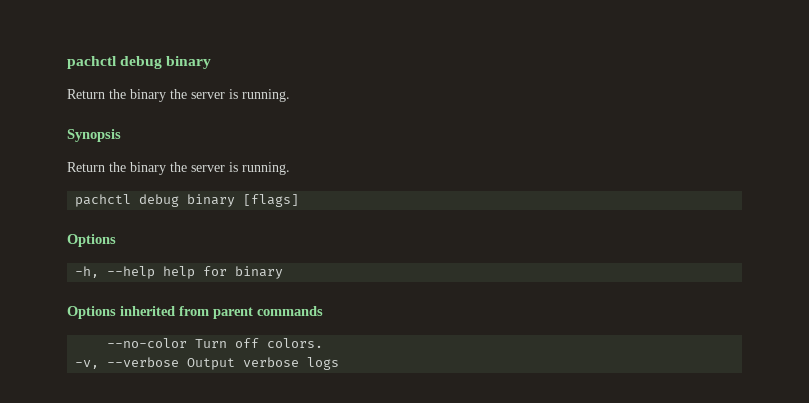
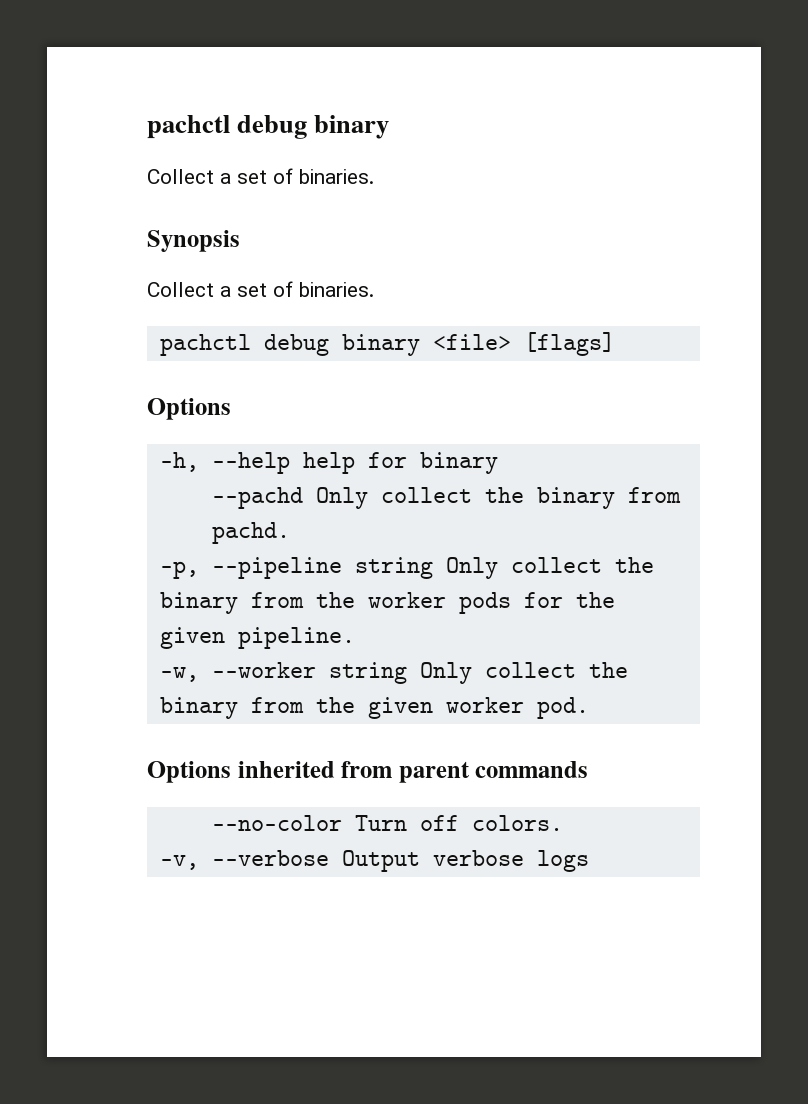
[67,89,290,102] [67,129,121,142] [67,162,290,175] [75,194,236,207] Return the binary the server is running. // Synopsis // Return the binary the server is running. // pachctl debug binary -> [147,168,374,184] [147,230,240,252] [147,281,374,297] [159,334,511,356] Collect a set of binaries. // Synopsis // Collect a set of binaries. // pachctl debug binary <file>
(284, 272) none -> [211,487,681,509] [211,522,290,544] [159,557,654,579] [159,592,615,614] [159,627,355,649] [159,662,628,684] [159,697,589,719] // --pachd Only collect the binary from pachd. // -p, --pipeline string Only collect the binary from the worker pods for the given pipeline. // -w, --worker string Only collect the binary from the given worker pod.

